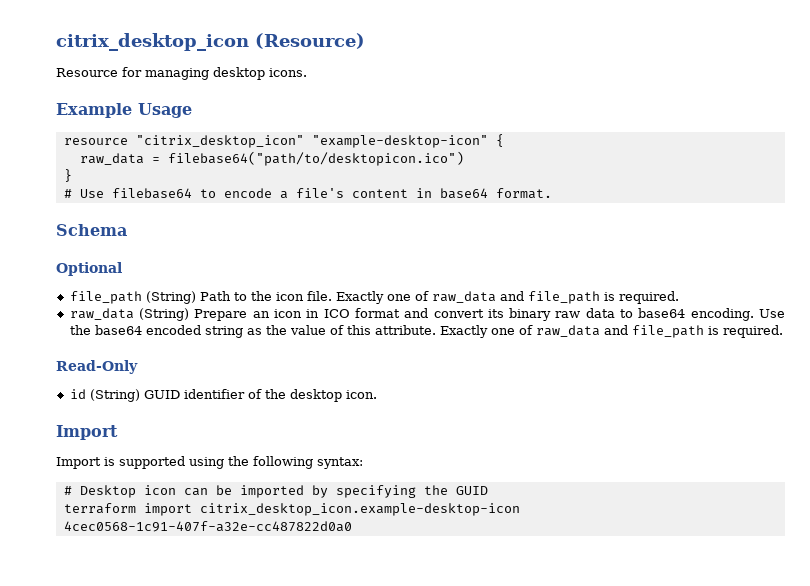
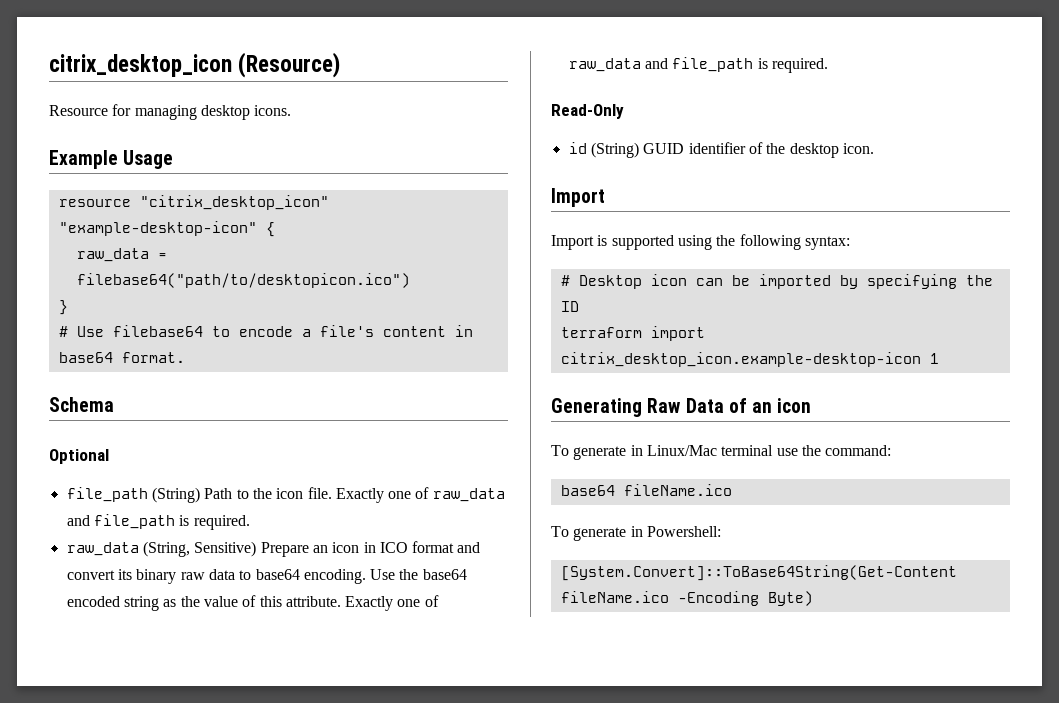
[139,308,190,321] (String) -> [142,541,257,557] (String, Sensitive)
[455,486,488,495] GUID -> [560,301,579,312] ID
[63,521,352,532] 4cec0568-1c91-407f-a32e-cc487822d0a0 -> [929,353,939,364] [551,398,812,417] [551,445,892,460] [560,484,732,496] [551,526,721,541] [560,565,957,581] [560,591,813,606] 1 // Generating Raw Data of an icon // To generate in Linux/Mac terminal use the command: // base64 fileName.ico // To generate in Powershell: // [System.Convert]::ToBase64String(Get-Content fileName.ico -Encoding Byte)

